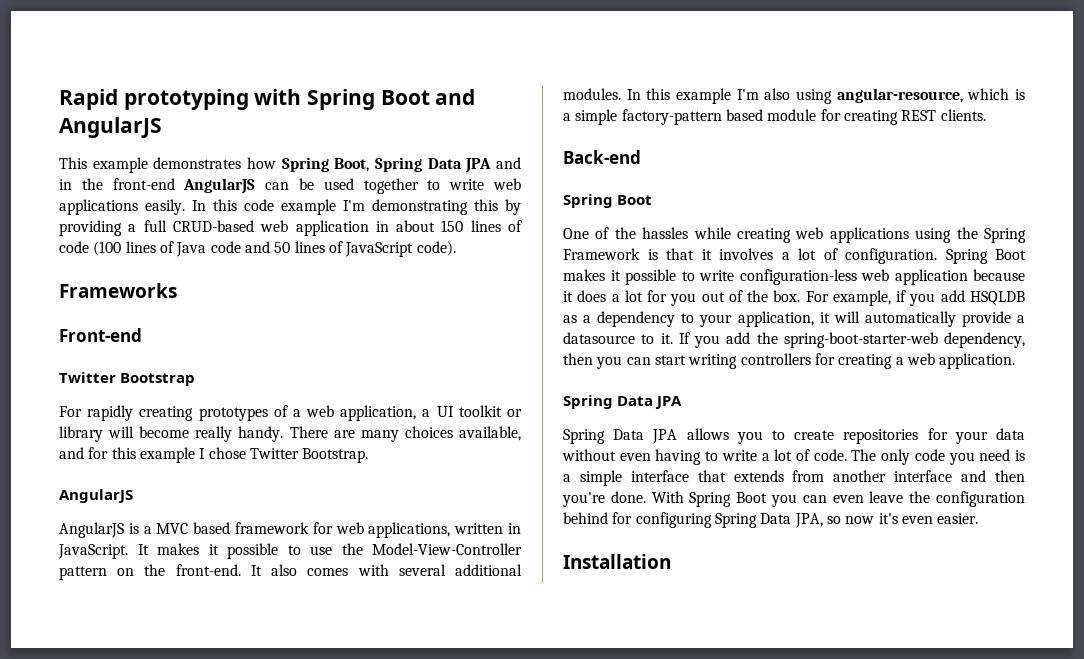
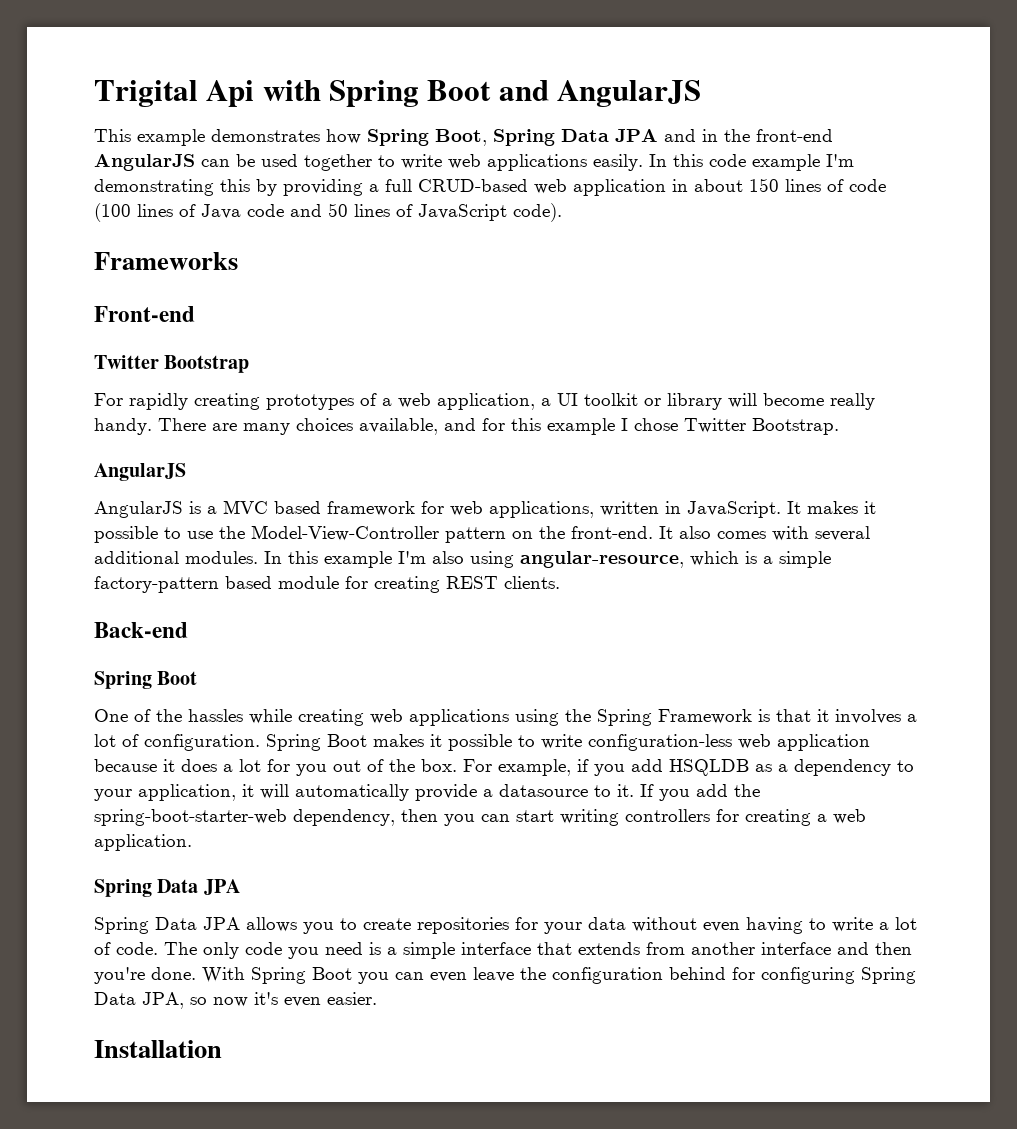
[59,89,249,110] Rapid prototyping -> [94,80,255,107] Trigital Api

